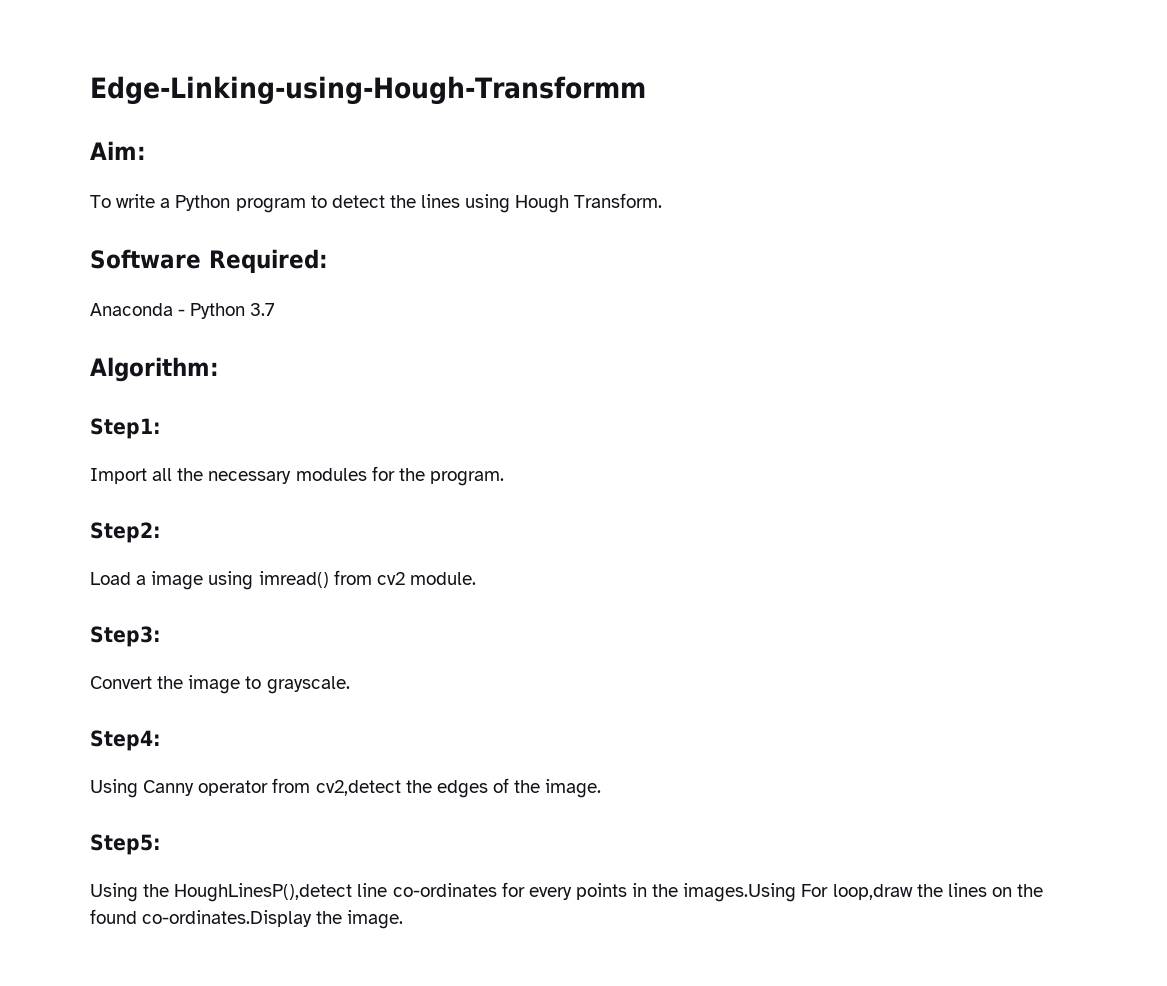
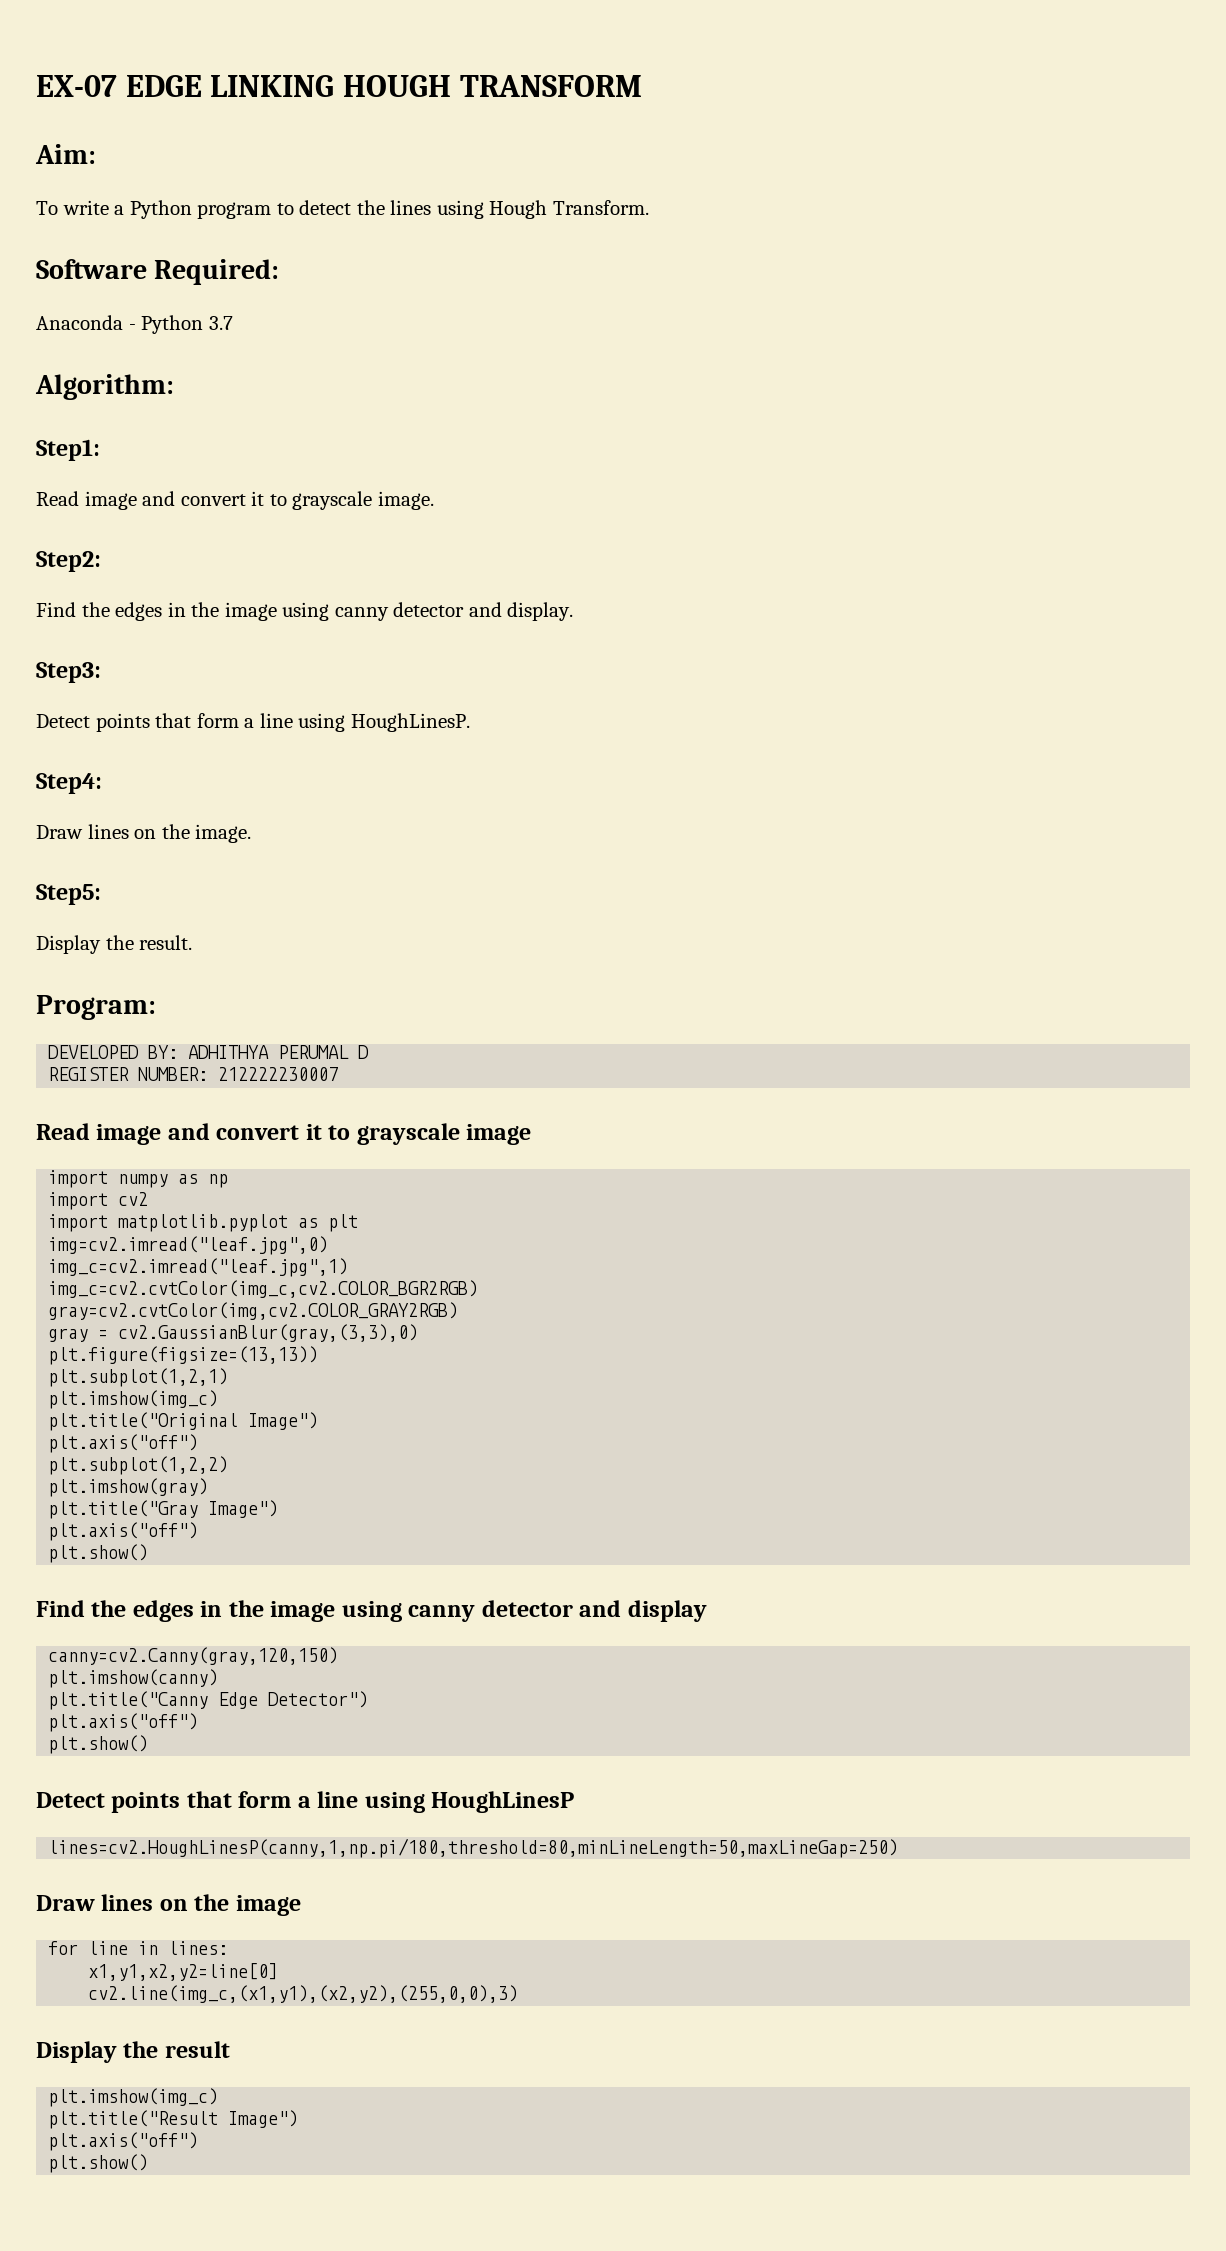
[90,76,646,105] Edge-Linking-using-Hough-Transformm -> [36,75,642,97] EX-07 EDGE LINKING HOUGH TRANSFORM
[90,466,504,486] [90,522,161,543] [90,570,476,590] [90,626,161,647] [90,675,350,694] [90,730,161,751] [90,778,602,798] [90,834,161,855] [90,882,1044,902] [90,909,404,929] Import all the necessary modules for the program. // Step2: // Load a image using imread() from cv2 module. // Step3: // Convert the image to grayscale. // Step4: // Using Canny operator from cv2,detect the edges of the image. // Step5: // Using the HoughLinesP(),detect line co-ordinates for every points in the images.Using For loop,draw the lines on the found co-ordinates.Display the image. -> [36,491,434,510] [36,551,101,572] [36,602,574,621] [36,662,101,683] [36,713,470,732] [36,773,102,794] [36,824,252,843] [36,884,101,905] [36,935,193,954] [36,995,156,1020] [48,1045,370,1059] [48,1067,339,1081] [36,1123,532,1145] [48,1170,229,1188] [48,1192,149,1210] [48,1214,359,1232] [48,1236,329,1255] [48,1258,349,1277] [48,1280,479,1298] [48,1302,459,1320] [48,1324,419,1342] [48,1346,319,1365] [48,1368,229,1387] [48,1390,219,1409] [48,1412,319,1431] [48,1434,199,1453] [48,1456,229,1475] [48,1478,209,1497] [48,1500,279,1519] [48,1522,199,1541] [48,1544,149,1563] [36,1600,707,1622] [48,1647,339,1665] [48,1669,219,1688] [48,1691,369,1710] [48,1713,199,1732] [48,1735,149,1754] [36,1791,575,1813] [48,1838,899,1858] [36,1894,301,1916] [48,1941,229,1955] [88,1963,279,1981] [88,1985,519,2003] [36,2041,230,2063] [48,2088,219,2107] [48,2110,299,2129] [48,2132,199,2151] [48,2154,149,2173] Read image and convert it to grayscale image. // Step2: // Find the edges in the image using canny detector and display. // Step3: // Detect points that form a line using HoughLinesP. // Step4: // Draw lines on the image. // Step5: // Display the result. // Program: // DEVELOPED BY: ADHITHYA PERUMAL D // REGISTER NUMBER: 212222230007 // Read image and convert it to grayscale image // import numpy as np // import cv2 // import matplotlib.pyplot as plt // img=cv2.imread("leaf.jpg",0) // img_c=cv2.imread("leaf.jpg",1) // img_c=cv2.cvtColor(img_c,cv2.COLOR_BGR2RGB) // gray=cv2.cvtColor(img,cv2.COLOR_GRAY2RGB) // gray = cv2.GaussianBlur(gray,(3,3),0) // plt.figure(figsize=(13,13)) // plt.subplot(1,2,1) // plt.imshow(img_c) // plt.title("Original Image") // plt.axis("off") // plt.subplot(1,2,2) // plt.imshow(gray) // plt.title("Gray Image") // plt.axis("off") // plt.show() // Find the edges in the image using canny detector and display // canny=cv2.Canny(gray,120,150) // plt.imshow(canny) // plt.title("Canny Edge Detector") // plt.axis("off") // plt.show() // Detect points that form a line using HoughLinesP // lines=cv2.HoughLinesP(canny,1,np.pi/180,threshold=80,minLineLength=50,maxLineGap=250) // Draw lines on the image // for line in lines: // x1,y1,x2,y2=line[0] // cv2.line(img_c,(x1,y1),(x2,y2),(255,0,0),3) // Display the result // plt.imshow(img_c) // plt.title("Result Image") // plt.axis("off") // plt.show()

